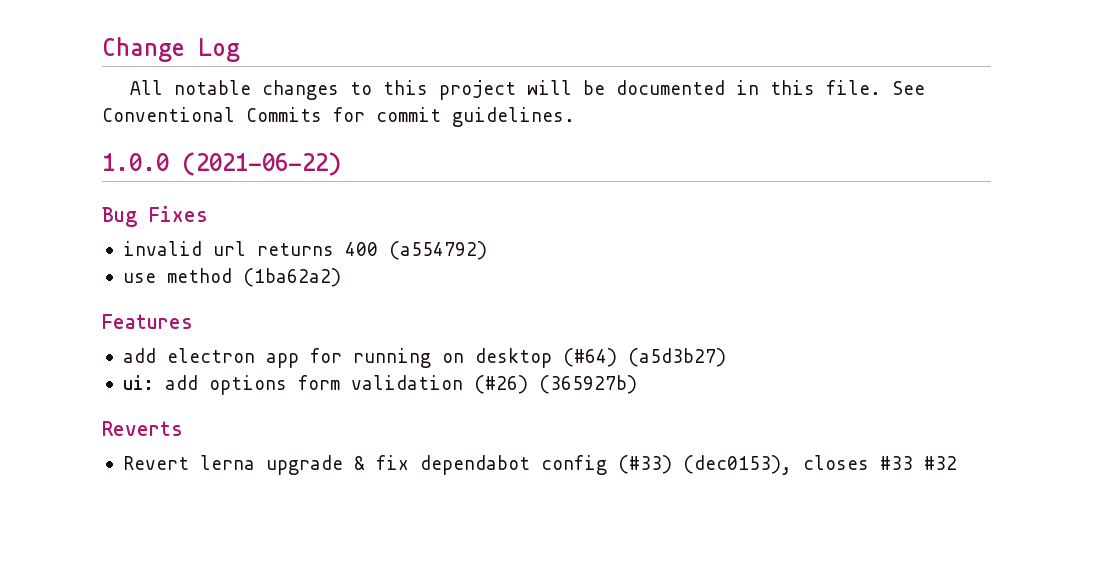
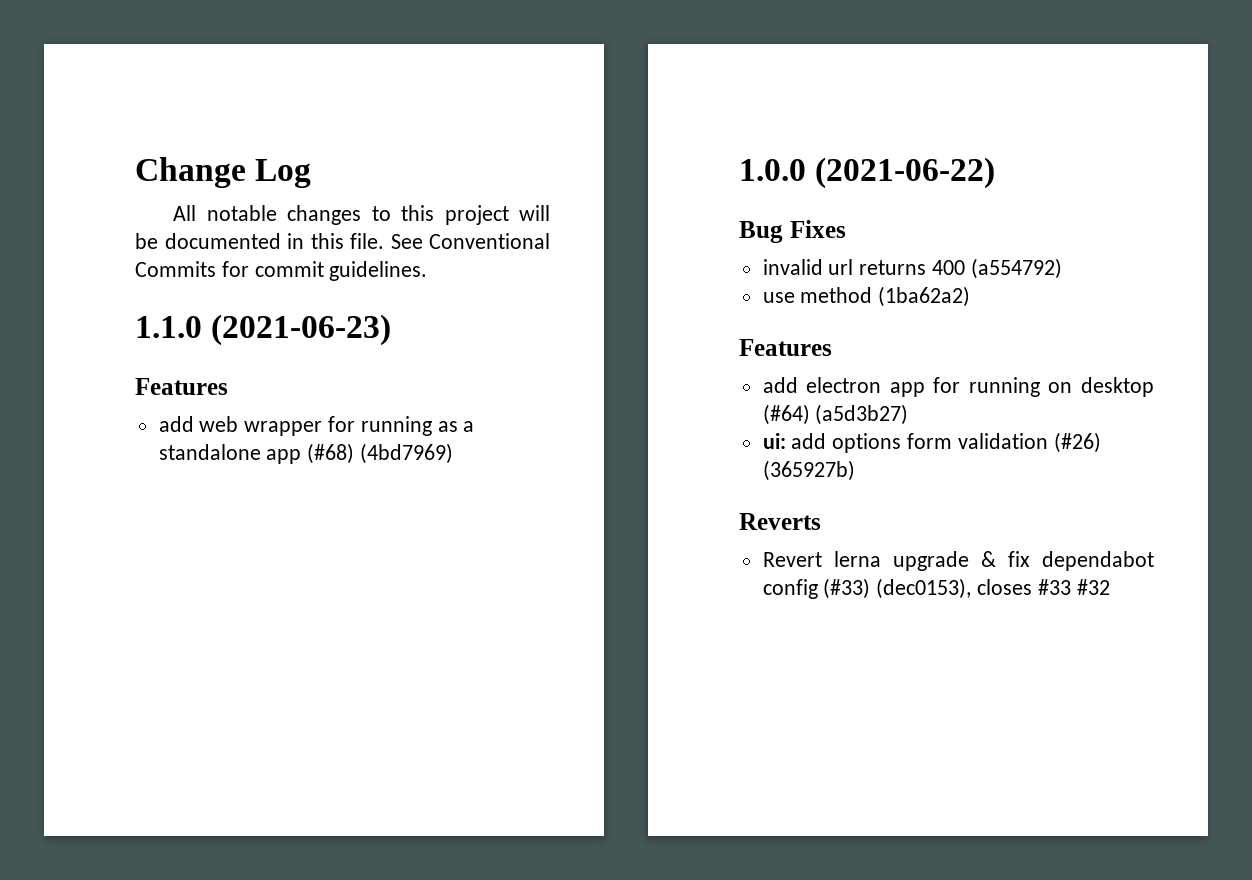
(575, 117) none -> [135,314,392,346] [135,378,228,395] [158,416,475,436] [158,443,454,464] // 1.1.0 (2021-06-23) // Features // add web wrapper for running as a standalone app (#68) (4bd7969)

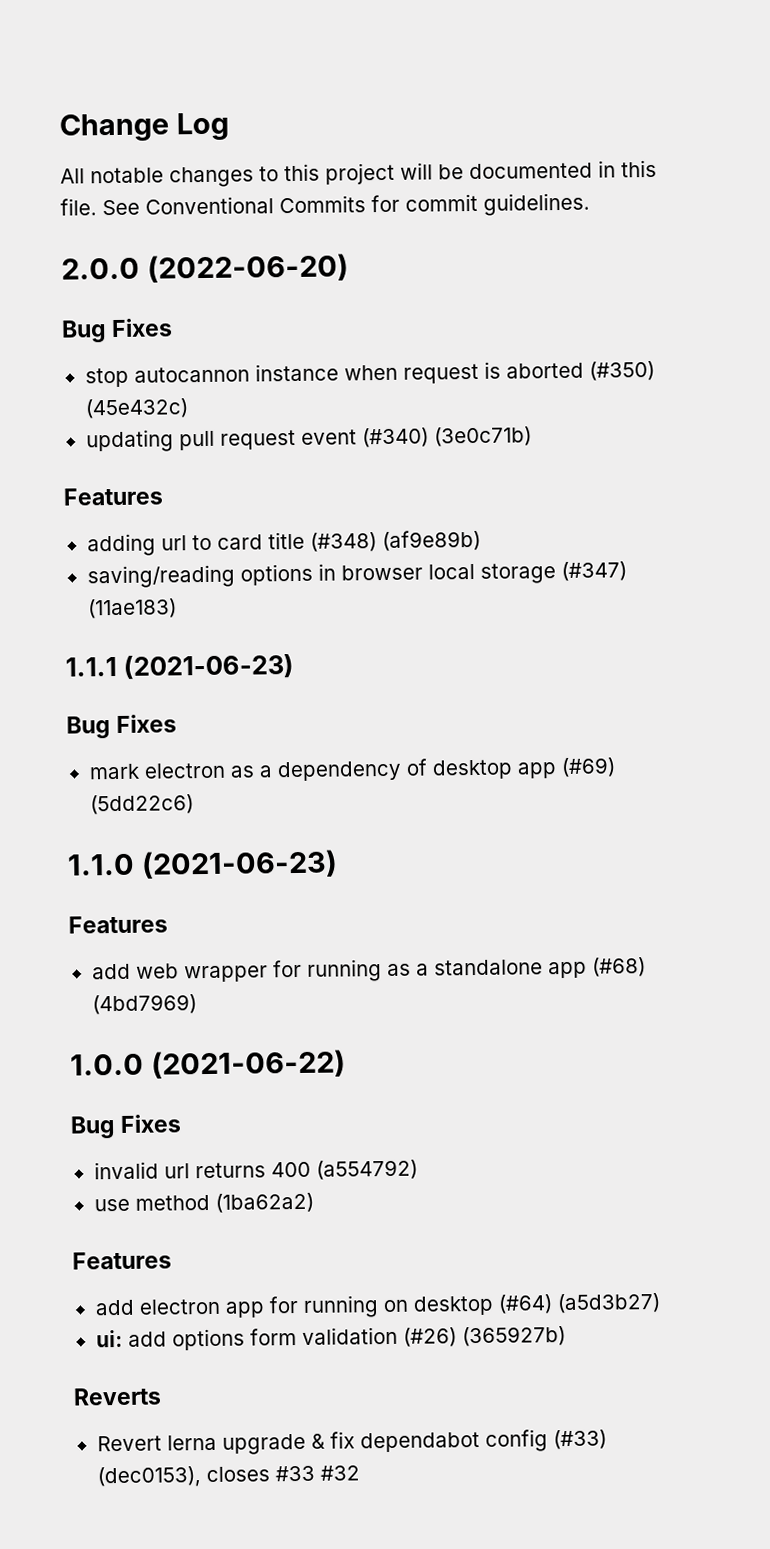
(428, 271) none -> [61,253,349,283] [61,318,174,343] [84,360,655,388] [84,398,188,419] [85,426,532,453] [63,487,163,506] [86,529,481,557] [86,561,627,589] [87,598,177,619] [65,654,294,680] [66,714,178,739] [88,757,616,782] [89,794,194,815] // 2.0.0 (2022-06-20) // Bug Fixes // stop autocannon instance when request is aborted (#350) (45e432c) // updating pull request event (#340) (3e0c71b) // Features // adding url to card title (#348) (af9e89b) // saving/reading options in browser local storage (#347) (11ae183) // 1.1.1 (2021-06-23) // Bug Fixes // mark electron as a dependency of desktop app (#69) (5dd22c6)

